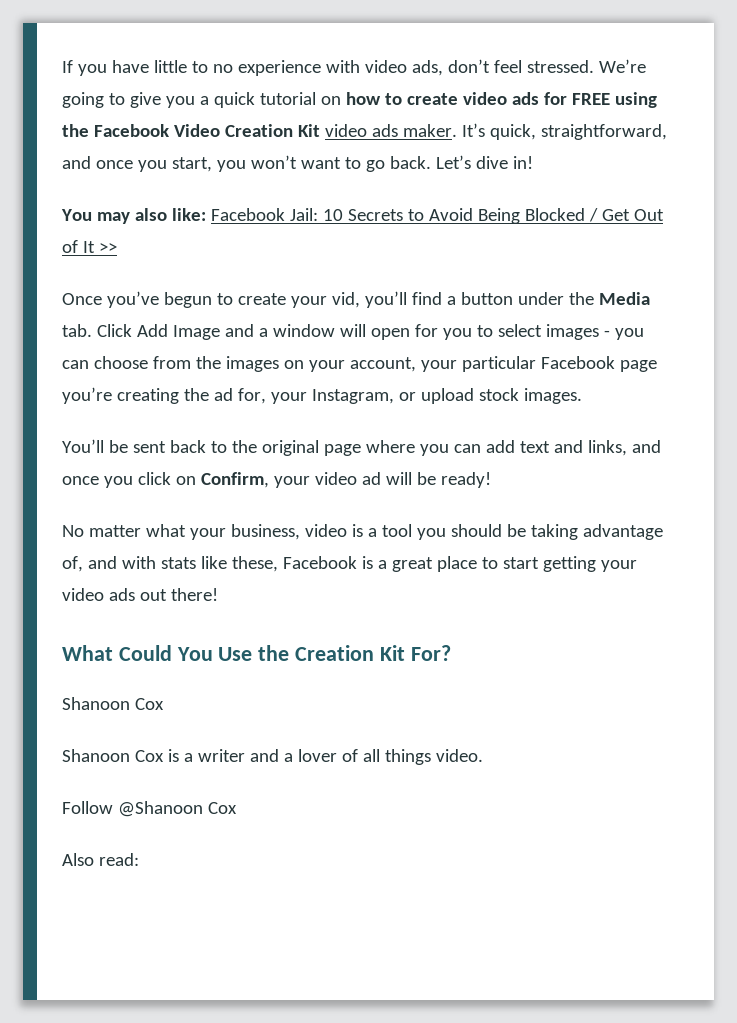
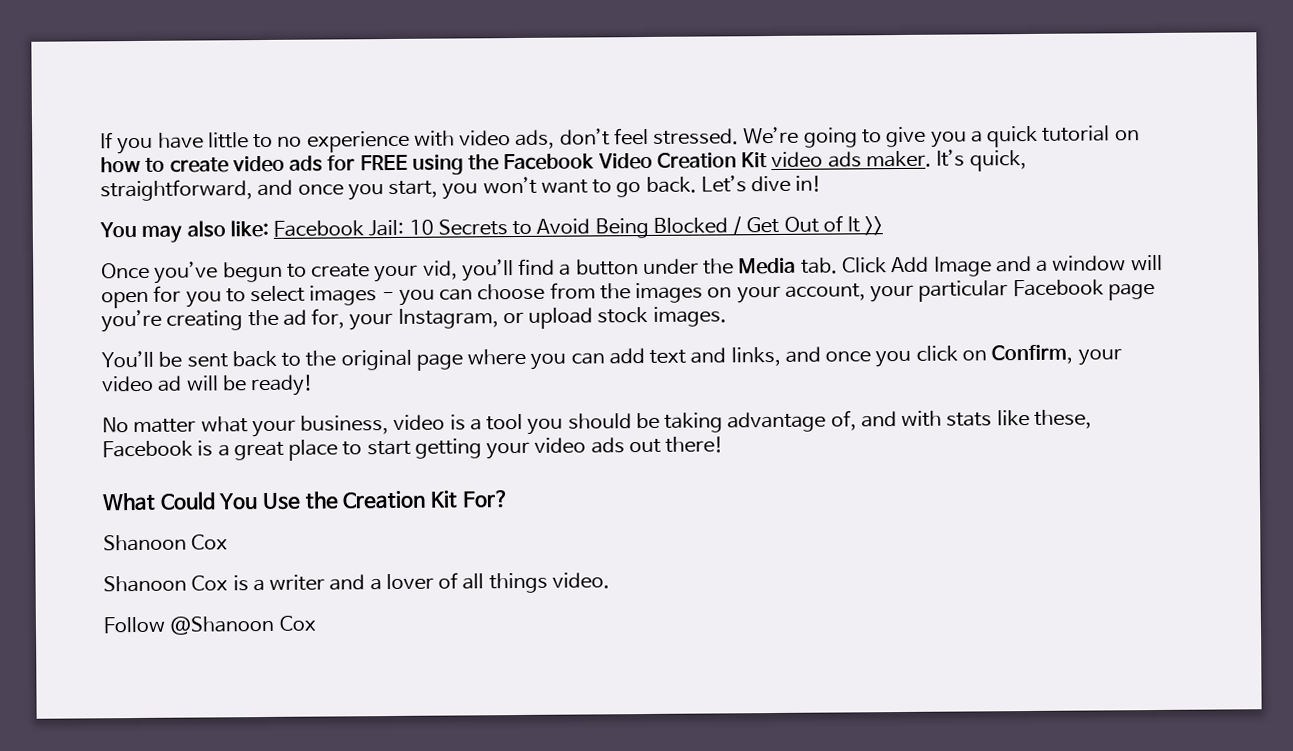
[62,853,139,866] // Also read: -> (316, 623) none

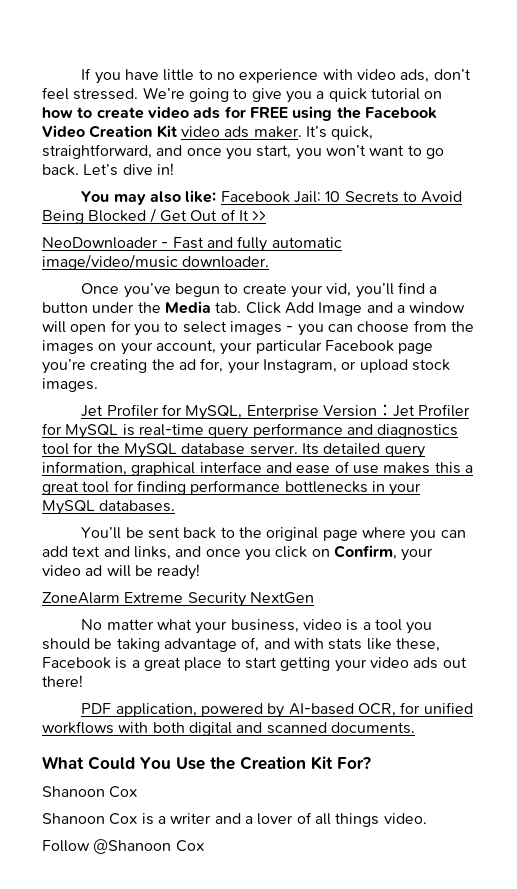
(884, 226) none -> [42,236,342,252] [42,254,270,270] // NeoDownloader - Fast and fully automatic image/video/music downloader.
(727, 316) none -> [81,404,471,420] [42,423,459,439] [42,442,425,458] [42,461,473,476] [42,480,422,496] [42,500,176,515] // Jet Profiler for MySQL, Enterprise Version：Jet Profiler for MySQL is real-time query performance and diagnostics tool for the MySQL database server. Its detailed query information, graphical interface and ease of use makes this a great tool for finding performance bottlenecks in your MySQL databases.
(315, 385) none -> [42,592,314,607] // ZoneAlarm Extreme Security NextGen
(725, 444) none -> [81,702,473,718] [42,721,415,736] // PDF application, powered by AI-based OCR, for unified workflows with both digital and scanned documents.

